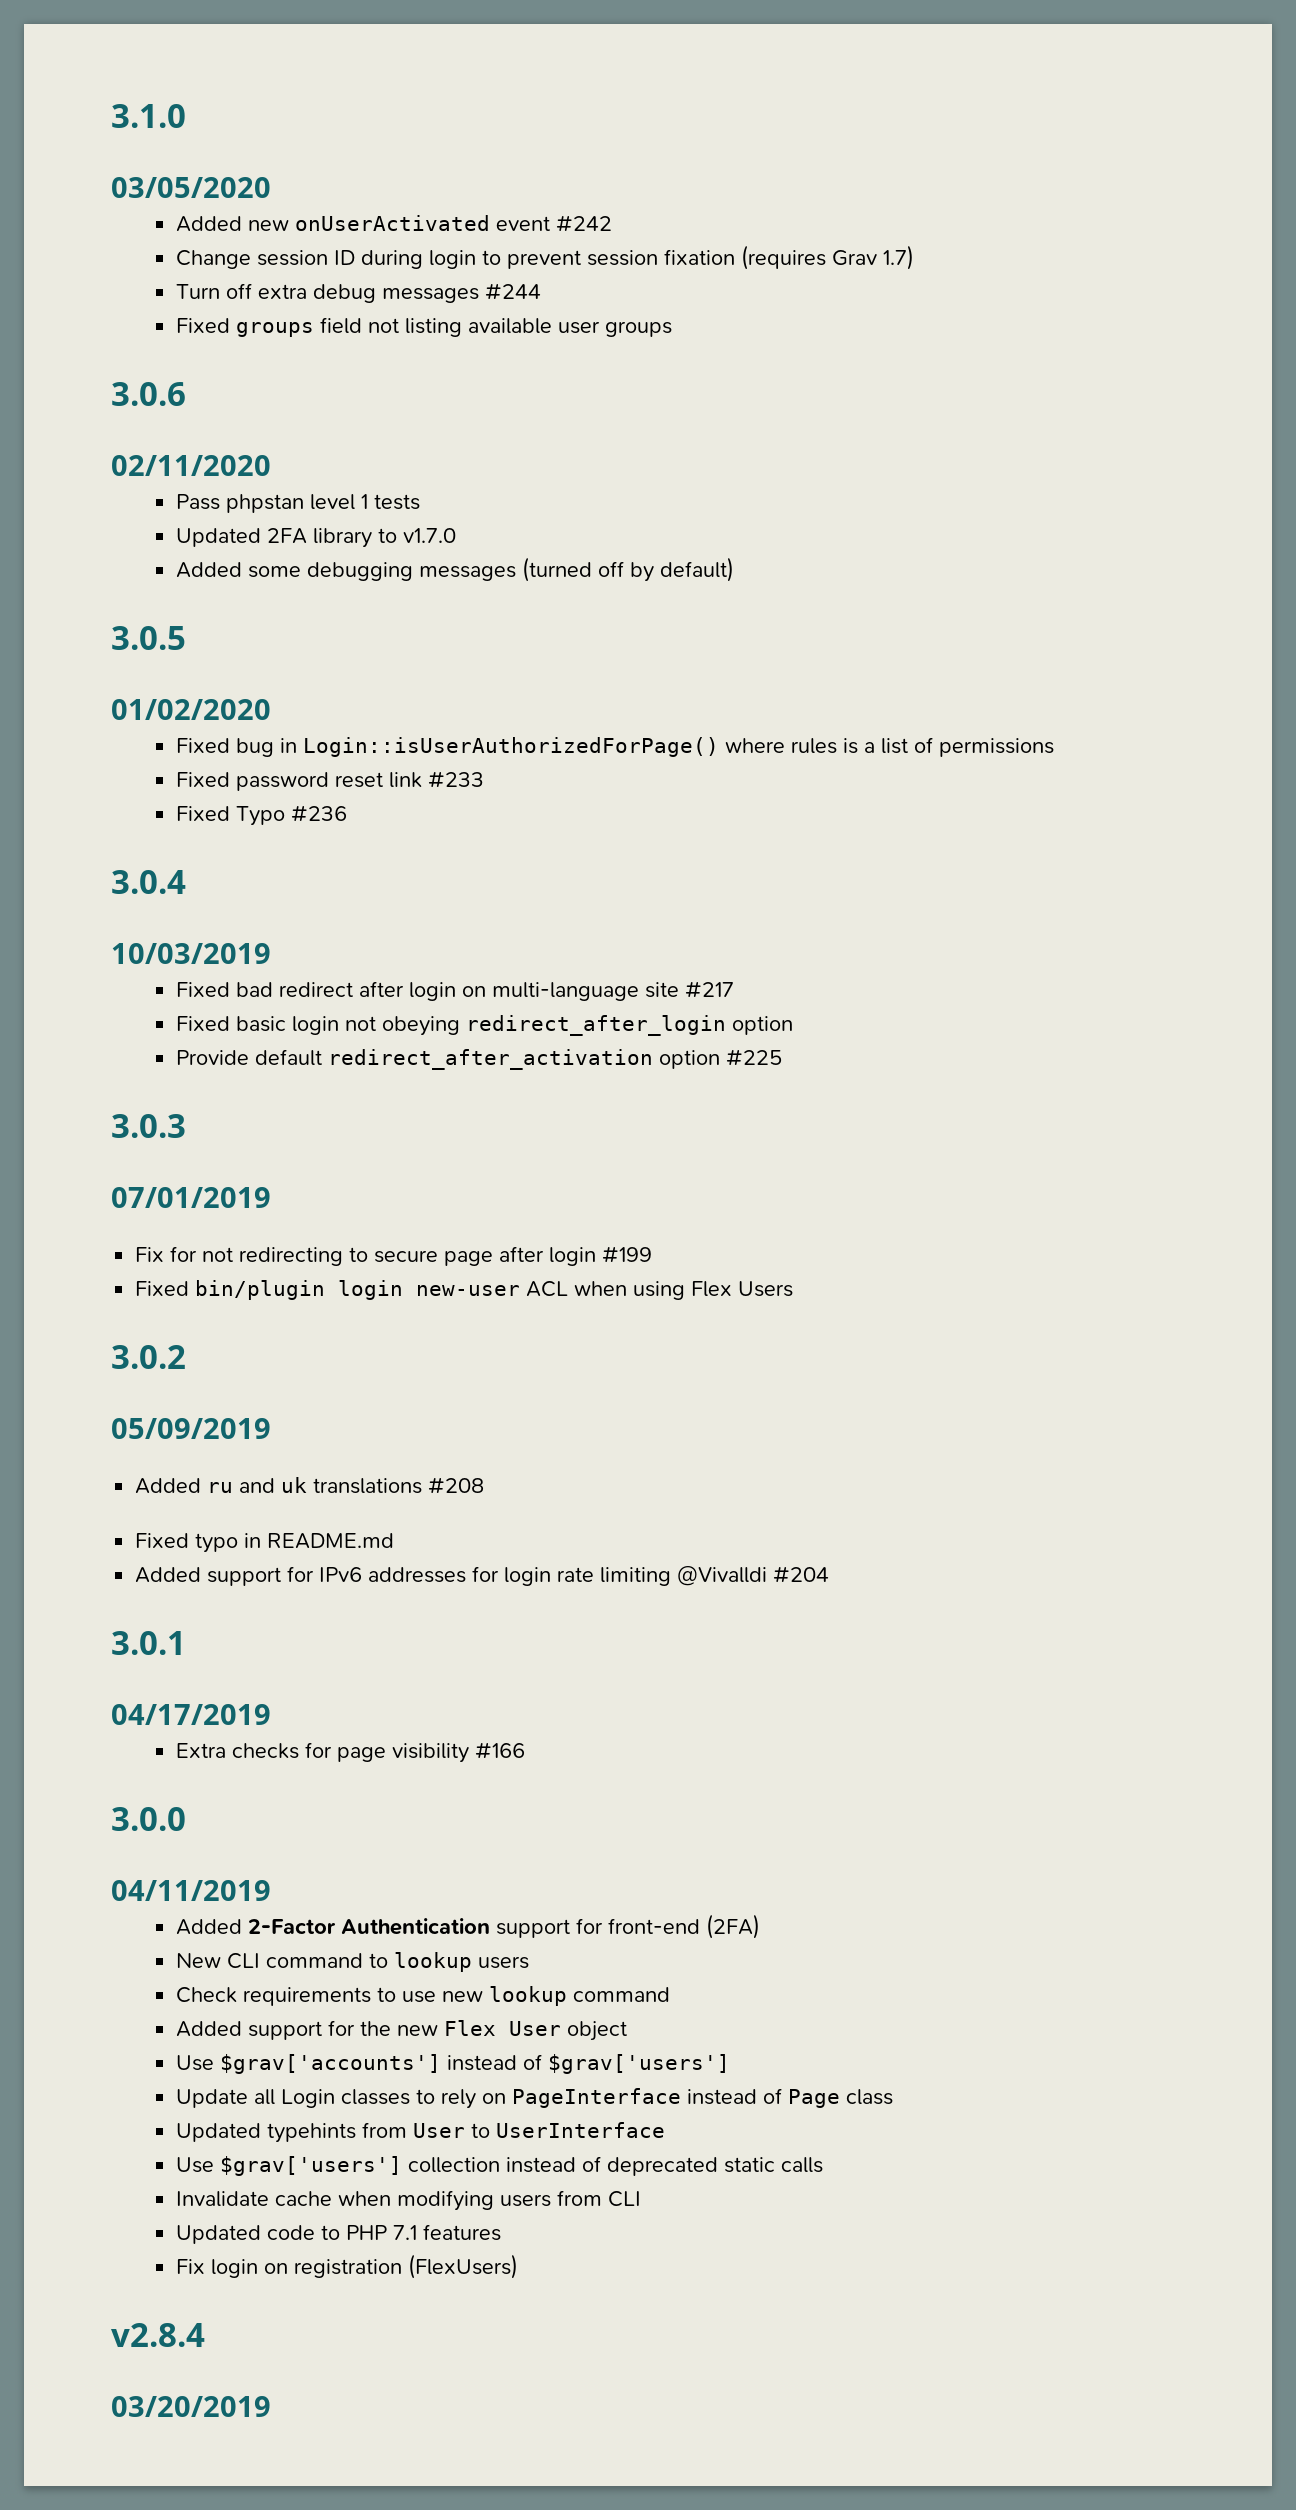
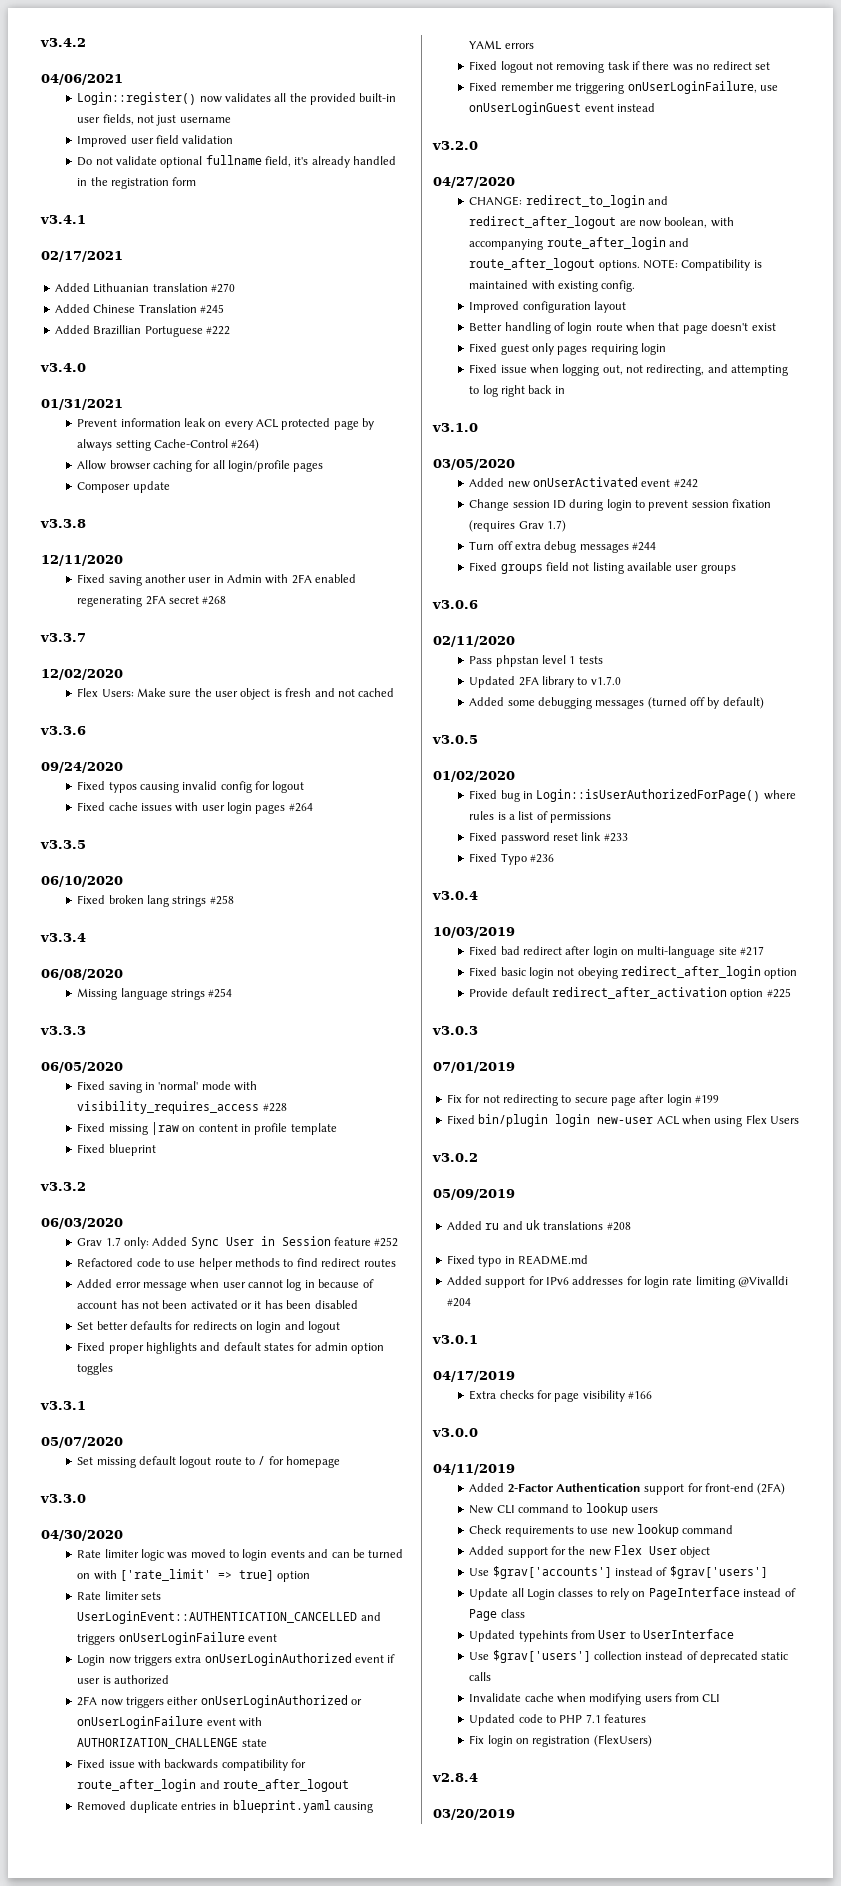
[111,104,186,128] 3.1.0 -> [40,38,86,47] [41,74,123,85] [77,92,397,105] [77,114,231,126] [77,135,234,147] [77,155,397,168] [77,177,197,189] [40,215,86,224] [41,251,123,262] [54,283,235,293] [54,304,224,314] [54,325,230,337] [40,363,86,372] [41,399,123,410] [77,418,375,430] [77,439,260,451] [77,460,324,472] [77,481,170,493] [40,519,86,528] [41,555,123,566] [77,574,357,586] [77,595,227,607] [40,633,86,642] [41,669,123,680] [77,688,395,700] [40,726,86,735] [41,762,123,773] [77,781,305,793] [77,802,313,814] [40,840,86,849] [41,876,123,887] [77,895,234,907] [40,933,86,942] [41,969,123,980] [77,988,233,1000] [40,1026,86,1035] [41,1062,123,1073] [77,1081,258,1093] [77,1101,287,1114] [77,1122,337,1135] [77,1144,156,1156] [40,1182,86,1191] [41,1218,123,1229] [77,1236,399,1249] [77,1258,396,1270] [77,1279,374,1291] [77,1300,358,1309] [77,1321,341,1333] [77,1342,385,1354] [77,1363,114,1375] [40,1401,86,1410] [41,1437,123,1448] [77,1456,341,1468] [40,1494,86,1503] [41,1530,123,1541] [77,1549,404,1561] [77,1569,311,1582] [77,1591,161,1600] [77,1611,381,1624] [77,1632,277,1645] [77,1653,396,1666] [77,1675,169,1685] [77,1695,363,1708] [77,1716,262,1729] [77,1738,267,1749] [77,1759,307,1771] [77,1779,349,1792] [77,1800,374,1813] [469,40,534,50] [469,61,770,73] [469,81,779,94] [469,102,655,115] [432,141,478,150] [433,177,515,188] [469,195,668,208] [469,216,734,229] [469,237,689,250] [469,258,762,271] [469,280,636,292] [469,301,626,313] [469,322,776,334] [469,343,667,355] [469,364,789,376] [469,385,565,397] [432,423,478,432] v3.4.2 // 04/06/2021 // Login::register() now validates all the provided built-in user fields, not just username // Improved user field validation // Do not validate optional fullname field, it's already handled in the registration form // v3.4.1 // 02/17/2021 // Added Lithuanian translation #270 // Added Chinese Translation #245 // Added Brazillian Portuguese #222 // v3.4.0 // 01/31/2021 // Prevent information leak on every ACL protected page by always setting Cache-Control #264) // Allow browser caching for all login/profile pages // Composer update // v3.3.8 // 12/11/2020 // Fixed saving another user in Admin with 2FA enabled regenerating 2FA secret #268 // v3.3.7 // 12/02/2020 // Flex Users: Make sure the user object is fresh and not cached // v3.3.6 // 09/24/2020 // Fixed typos causing invalid config for logout // Fixed cache issues with user login pages #264 // v3.3.5 // 06/10/2020 // Fixed broken lang strings #258 // v3.3.4 // 06/08/2020 // Missing language strings #254 // v3.3.3 // 06/05/2020 // Fixed saving in 'normal' mode with visibility_requires_access #228 // Fixed missing |raw on content in profile template // Fixed blueprint // v3.3.2 // 06/03/2020 // Grav 1.7 only: Added Sync User in Session feature #252 // Refactored code to use helper methods to find redirect routes // Added error message when user cannot log in because of account has not been activated or it has been disabled // Set better defaults for redirects on login and logout // Fixed proper highlights and default states for admin option toggles // v3.3.1 // 05/07/2020 // Set missing default logout route to / for homepage // v3.3.0 // 04/30/2020 // Rate limiter logic was moved to login events and can be turned on with ['rate_limit' => true] option // Rate limiter sets UserLoginEvent::AUTHENTICATION_CANCELLED and triggers onUserLoginFailure event // Login now triggers extra onUserLoginAuthorized event if user is authorized // 2FA now triggers either onUserLoginAuthorized or onUserLoginFailure event with AUTHORIZATION_CHALLENGE state // Fixed issue with backwards compatibility for route_after_login and route_after_logout // Removed duplicate entries in blueprint.yaml causing YAML errors // Fixed logout not removing task if there was no redirect set // Fixed remember me triggering onUserLoginFailure, use onUserLoginGuest event instead // v3.2.0 // 04/27/2020 // CHANGE: redirect_to_login and redirect_after_logout are now boolean, with accompanying route_after_login and route_after_logout options. NOTE: Compatibility is maintained with existing config. // Improved configuration layout // Better handling of login route when that page doesn't exist // Fixed guest only pages requiring login // Fixed issue when logging out, not redirecting, and attempting to log right back in // v3.1.0
[111,382,186,406] 3.0.6 -> [432,600,478,609] v3.0.6
[111,626,186,650] 3.0.5 -> [432,735,478,744] v3.0.5
[111,870,186,894] 3.0.4 -> [432,891,478,900] v3.0.4
[111,1114,186,1138] 3.0.3 -> [432,1026,478,1035] v3.0.3
[111,1345,186,1369] 3.0.2 -> [432,1153,478,1162] v3.0.2
[111,1631,186,1655] 3.0.1 -> [432,1335,478,1344] v3.0.1
[111,1807,186,1831] 3.0.0 -> [432,1428,478,1437] v3.0.0

